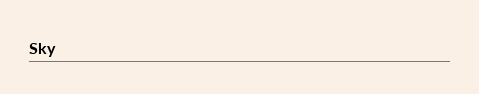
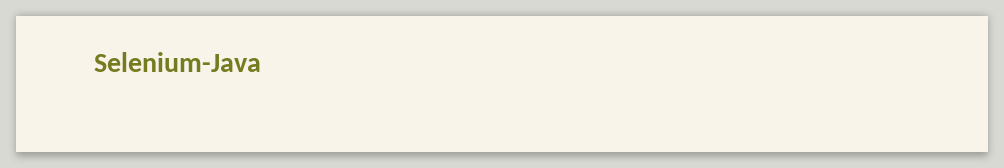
[29,43,56,57] Sky -> [94,52,261,72] Selenium-Java

